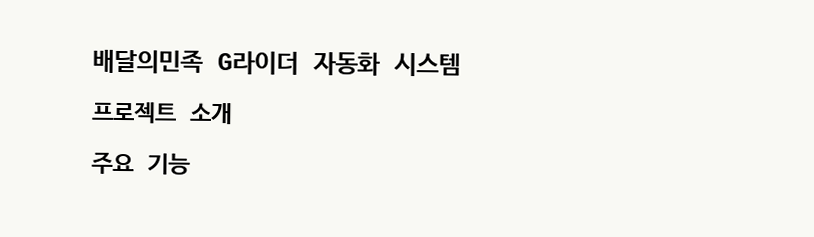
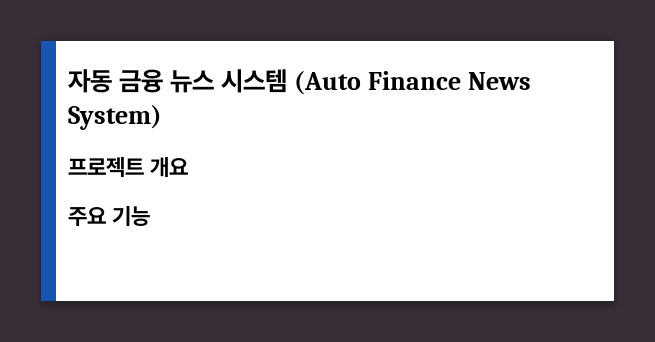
[92,48,461,77] 배달의민족 G라이더 자동화 시스템 -> [68,69,532,95] [68,105,162,130] 자동 금융 뉴스 시스템 (Auto Finance News System)
[189,102,233,125] 소개 -> [150,157,189,178] 개요

